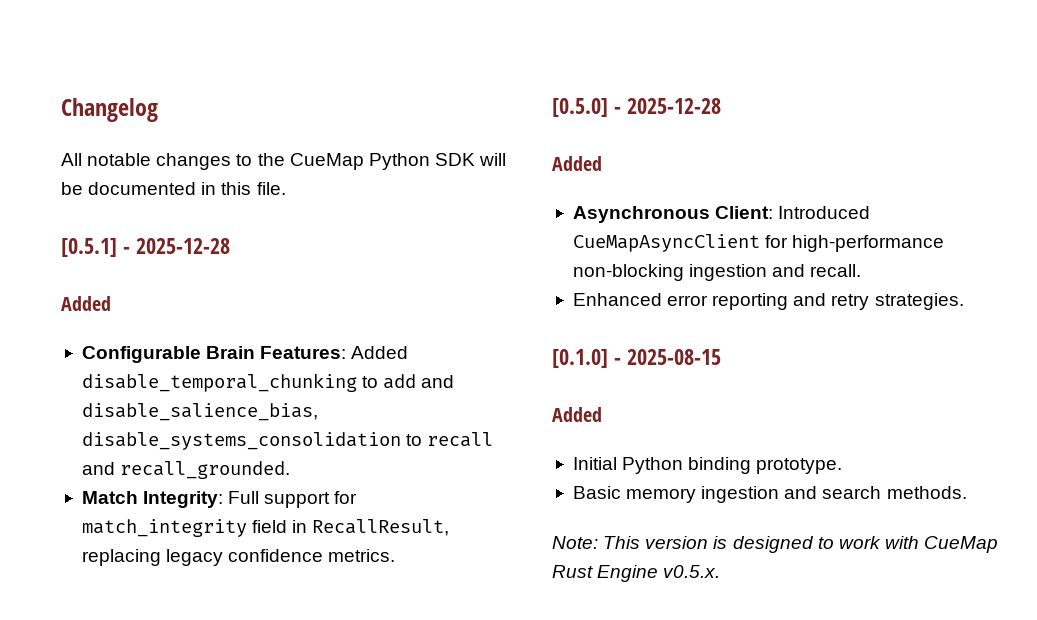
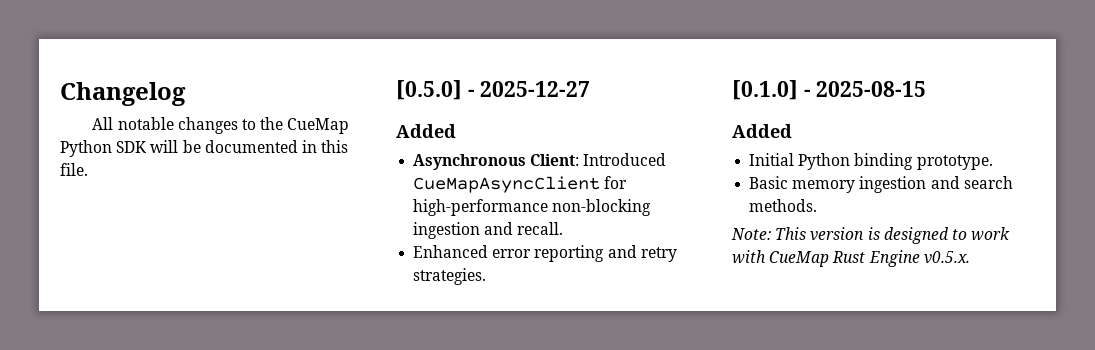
[61,238,230,257] [61,296,111,311] [81,346,409,363] [81,373,455,392] [81,403,318,421] [81,432,494,450] [81,461,291,479] [81,491,358,508] [81,519,450,537] [81,549,396,566] // [0.5.1] - 2025-12-28 // Added // Configurable Brain Features: Added disable_temporal_chunking to add and disable_salience_bias, disable_systems_consolidation to recall and recall_grounded. // Match Integrity: Full support for match_integrity field in RecallResult, replacing legacy confidence metrics. -> (88, 169) none
[626,98,721,114] 2025-12-28 -> [480,81,591,97] 2025-12-27

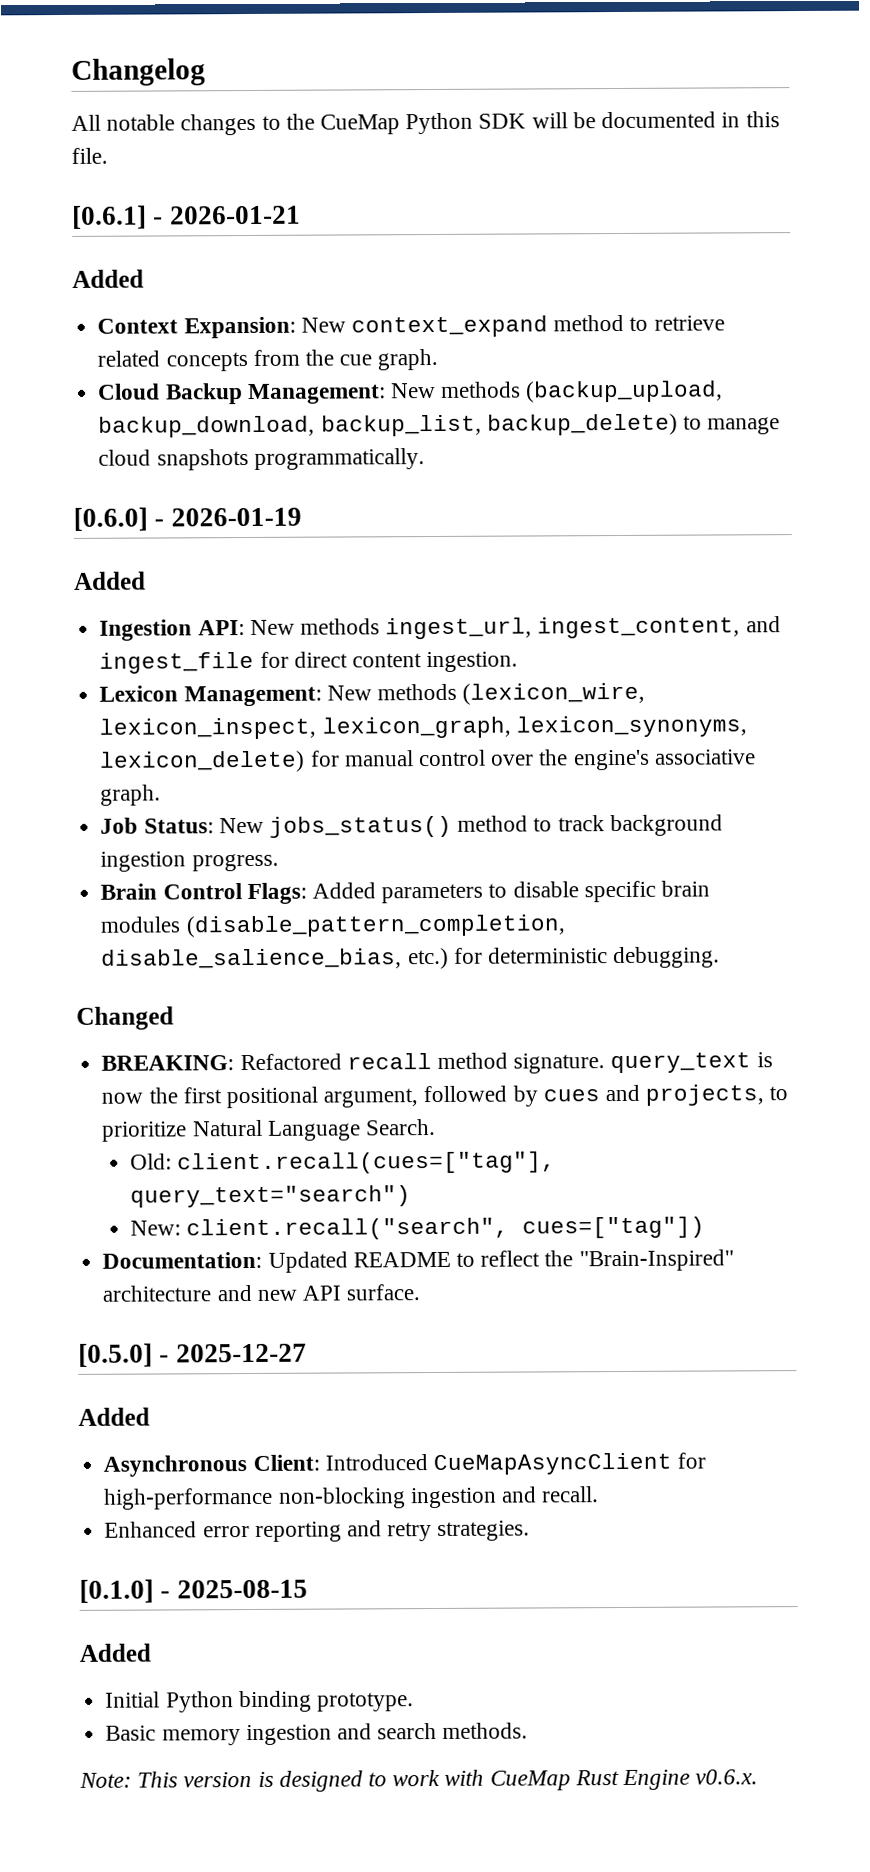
(88, 169) none -> [72,205,301,229] [72,269,144,288] [97,314,725,339] [97,348,439,372] [98,380,724,405] [98,413,781,438] [98,448,425,471] [73,507,302,531] [74,571,146,590] [99,616,781,641] [99,651,519,674] [99,682,646,707] [99,715,747,740] [99,749,756,773] [100,784,162,806] [100,814,723,838] [100,851,279,872] [100,880,710,905] [100,914,565,938] [101,946,721,970] [76,1006,174,1030] [101,1052,773,1074] [101,1084,789,1109] [102,1119,436,1142] [130,1151,557,1175] [130,1185,412,1208] [130,1216,706,1241] [102,1249,734,1273] [102,1284,421,1302] // [0.6.1] - 2026-01-21 // Added // Context Expansion: New context_expand method to retrieve related concepts from the cue graph. // Cloud Backup Management: New methods (backup_upload, backup_download, backup_list, backup_delete) to manage cloud snapshots programmatically. // [0.6.0] - 2026-01-19 // Added // Ingestion API: New methods ingest_url, ingest_content, and ingest_file for direct content ingestion. // Lexicon Management: New methods (lexicon_wire, lexicon_inspect, lexicon_graph, lexicon_synonyms, lexicon_delete) for manual control over the engine's associative graph. // Job Status: New jobs_status() method to track background ingestion progress. // Brain Control Flags: Added parameters to disable specific brain modules (disable_pattern_completion, disable_salience_bias, etc.) for deterministic debugging. // Changed // BREAKING: Refactored recall method signature. query_text is now the first positional argument, followed by cues and projects, to prioritize Natural Language Search. // Old: client.recall(cues=["tag"], query_text="search") // New: client.recall("search", cues=["tag"]) // Documentation: Updated README to reflect the "Brain-Inspired" architecture and new API surface.
[923,251,970,264] v0.5.x. -> [695,1769,759,1785] v0.6.x.

